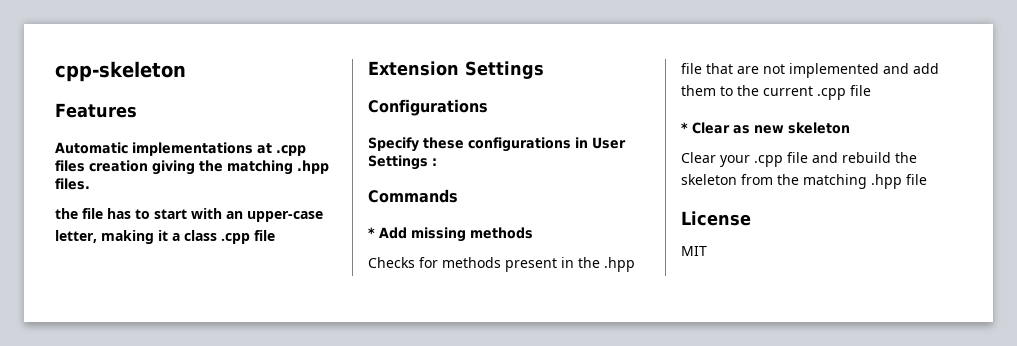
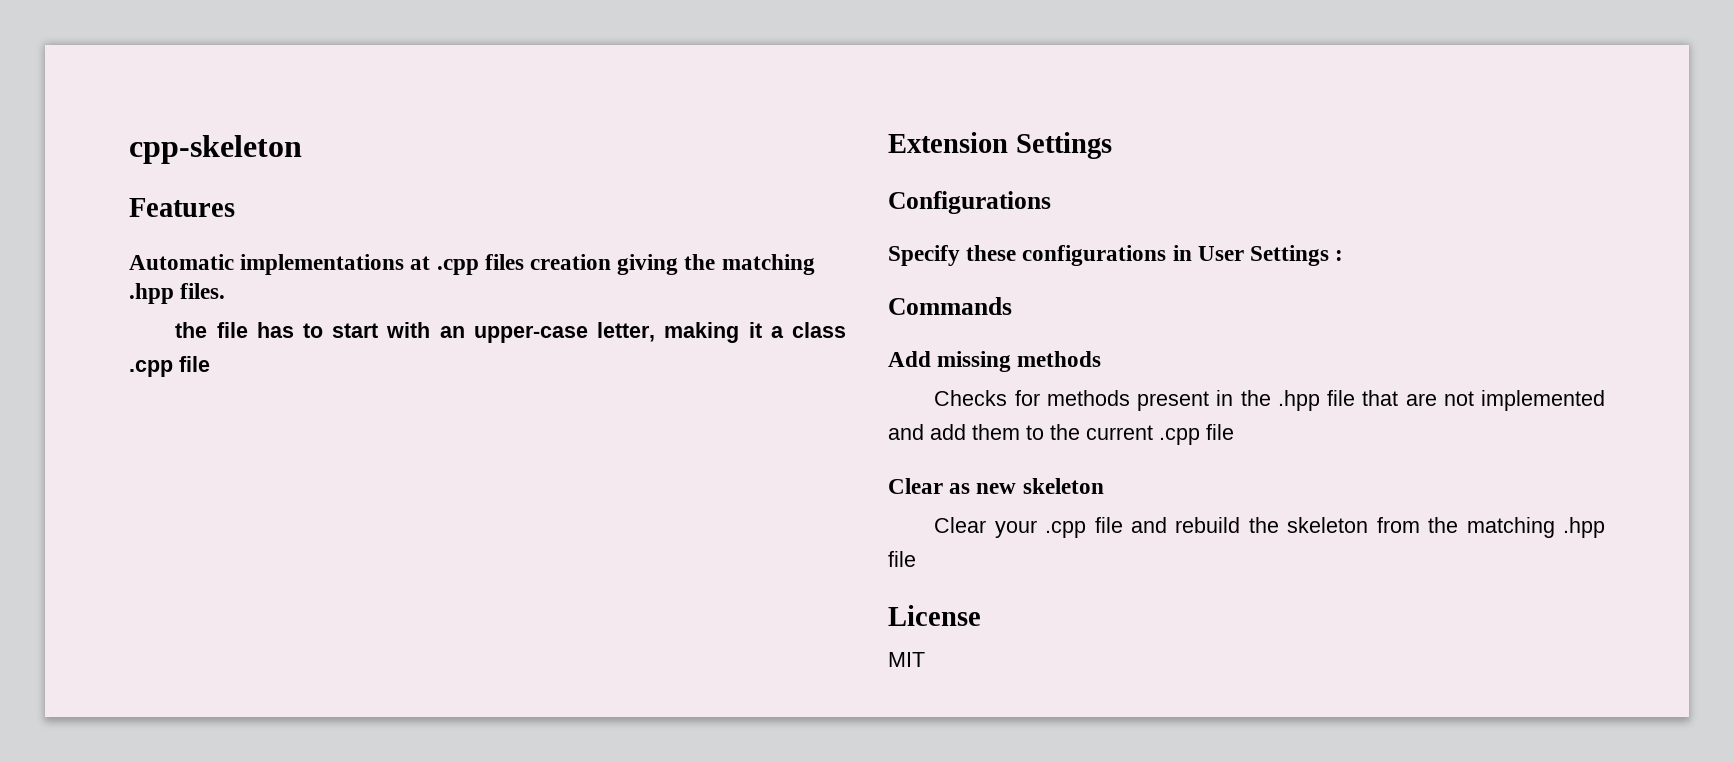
[368,227,375,238] * -> (1012, 306) none
[681,122,688,133] * -> (1234, 432) none

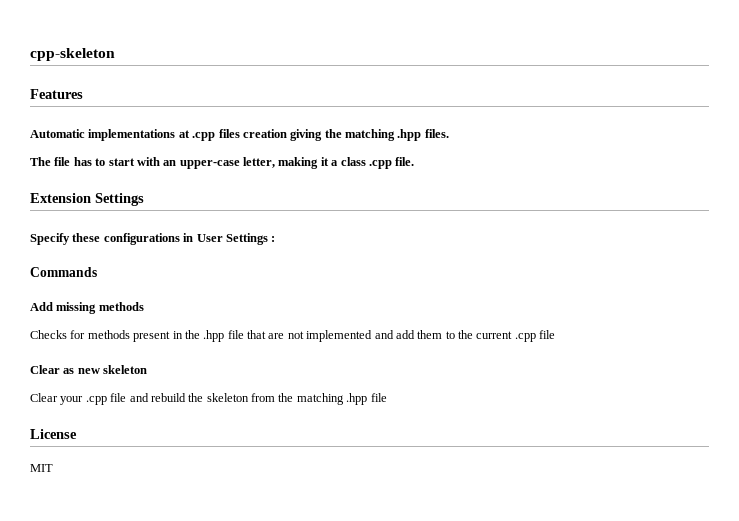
[175,322,208,338] the -> [30,157,51,166] The
[179,356,210,372] file -> [395,157,415,166] file.
[888,191,1051,214] // Configurations -> (144, 199) none

